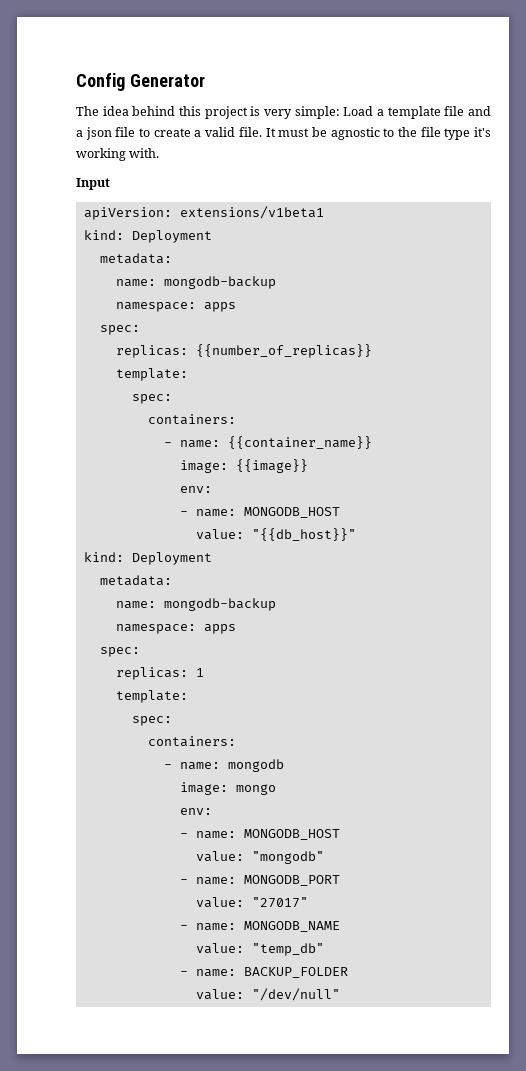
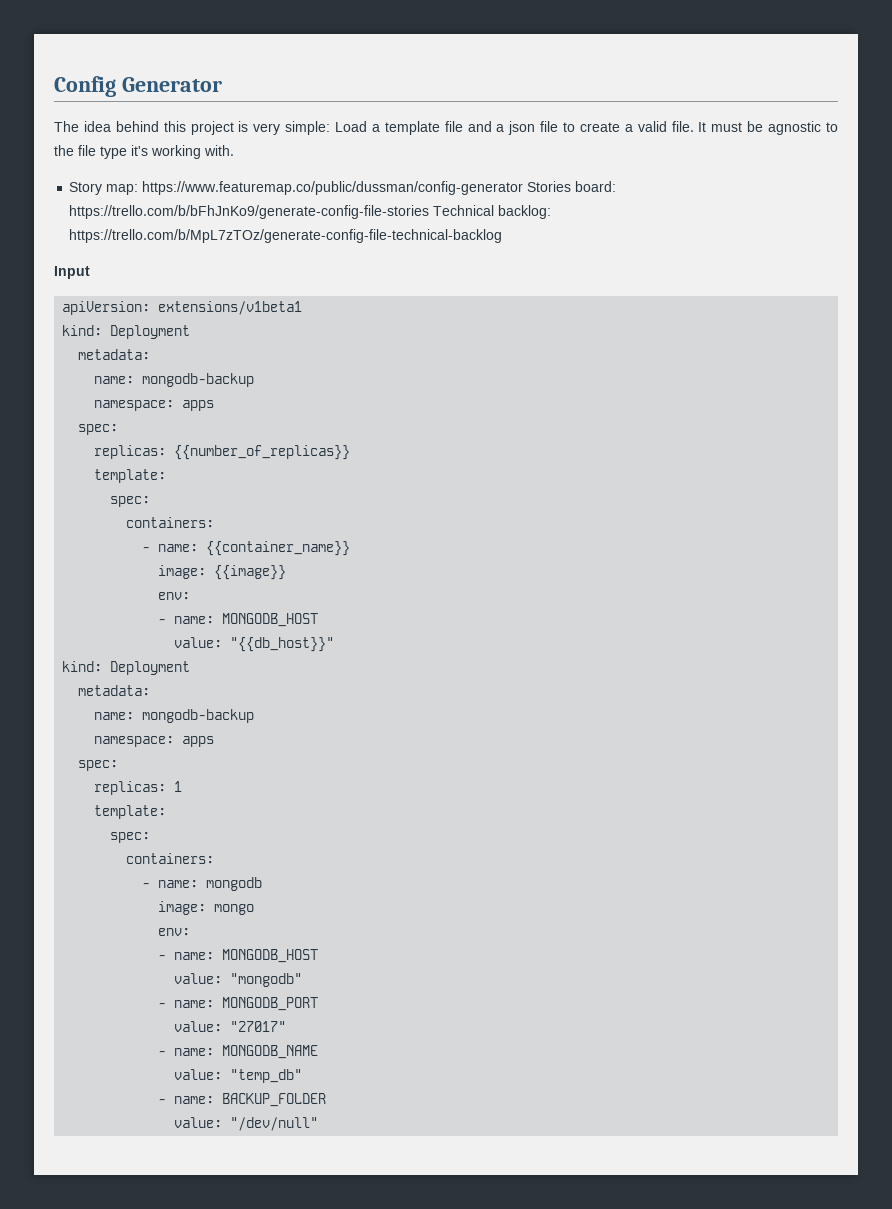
(160, 153) none -> [69,181,617,195] [69,205,552,219] [69,229,503,243] // Story map: https://www.featuremap.co/public/dussman/config-generator Stories board: https://trello.com/b/bFhJnKo9/generate-config-file-stories Technical backlog: https://trello.com/b/MpL7zTOz/generate-config-file-technical-backlog

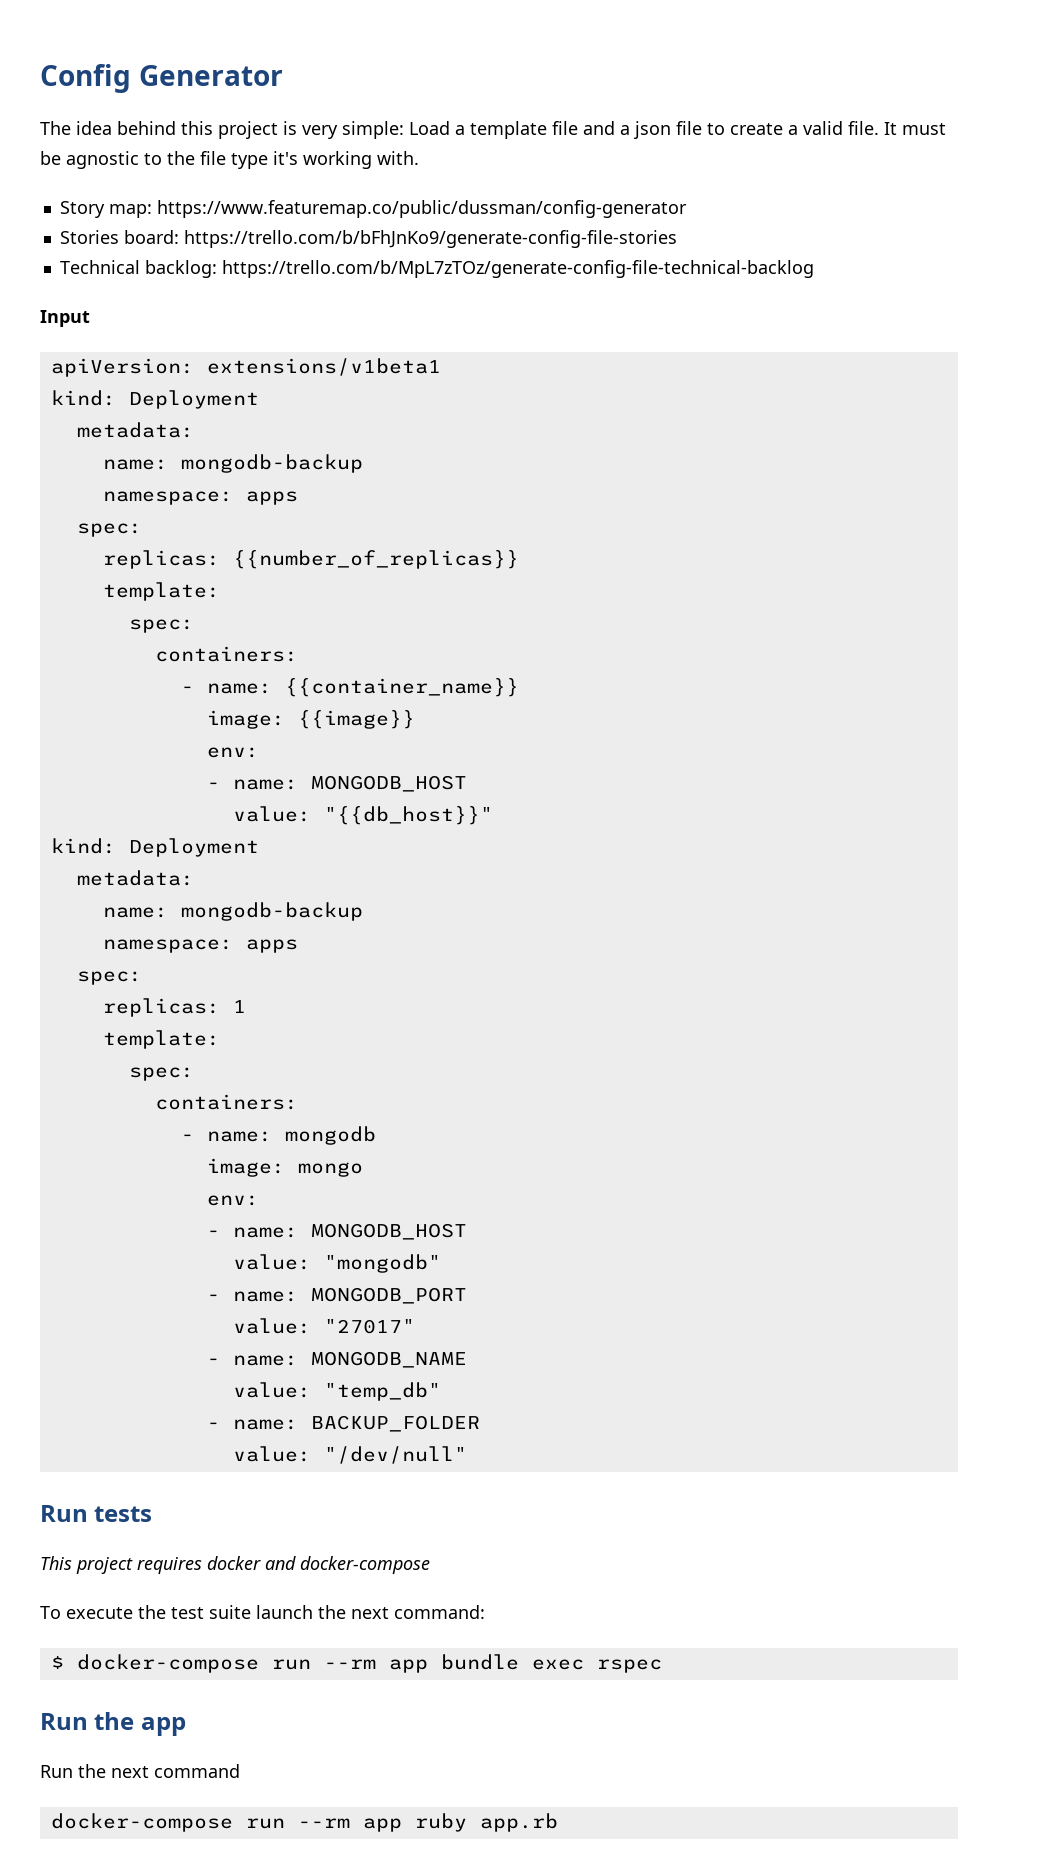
(524, 188) none -> (687, 209) //
(430, 212) none -> (677, 239) //
(319, 1124) none -> [40,1505,153,1522] [40,1556,430,1574] [40,1605,485,1619] [50,1654,662,1673] [40,1712,186,1736] [40,1764,240,1778] [50,1813,558,1832] // Run tests // This project requires docker and docker-compose // To execute the test suite launch the next command: // $ docker-compose run --rm app bundle exec rspec // Run the app // Run the next command // docker-compose run --rm app ruby app.rb

